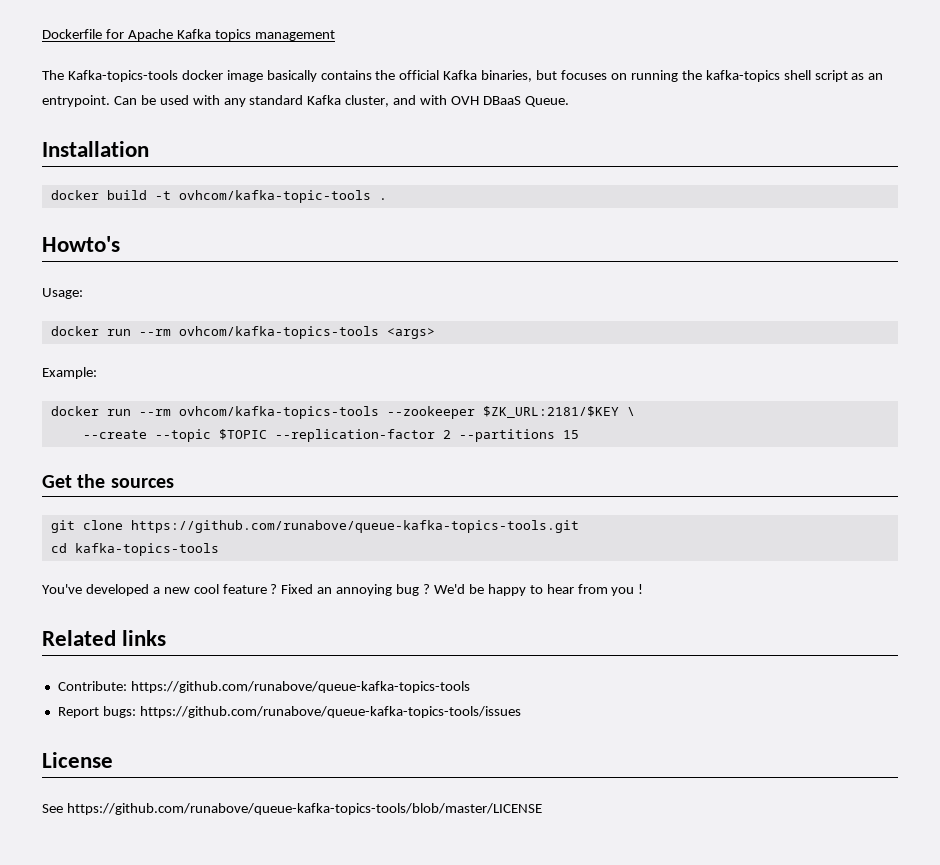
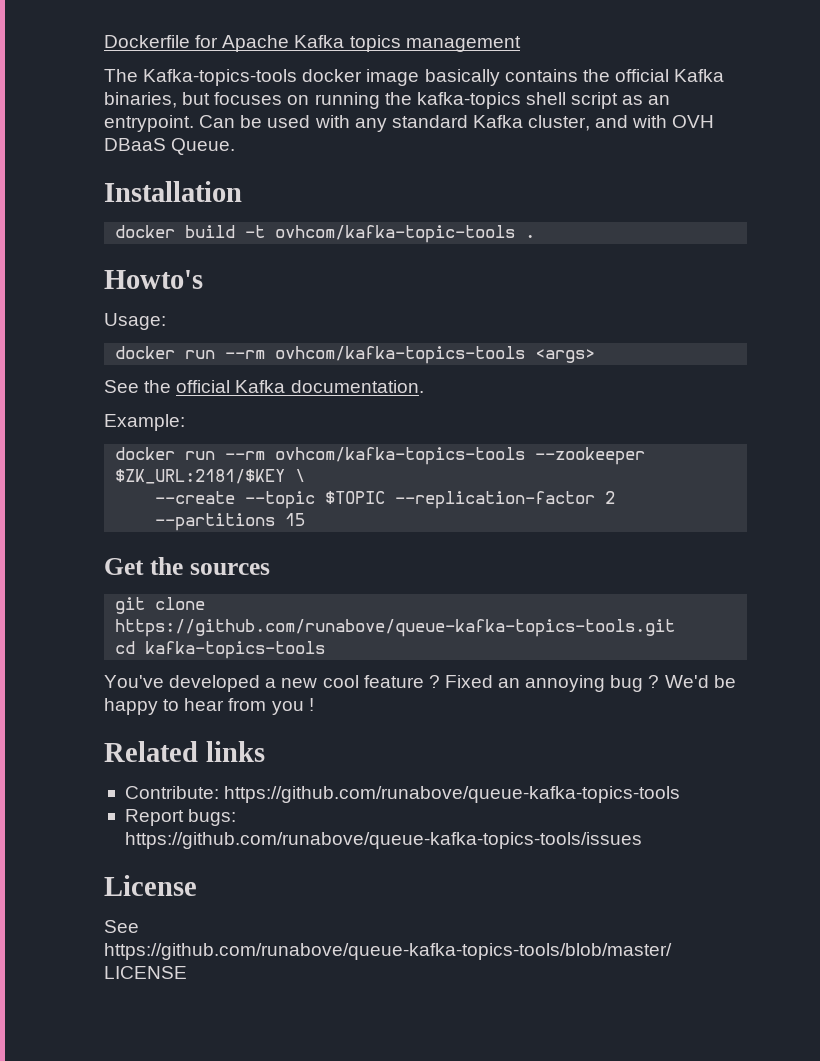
(435, 333) none -> [104,380,424,393] // See the official Kafka documentation.

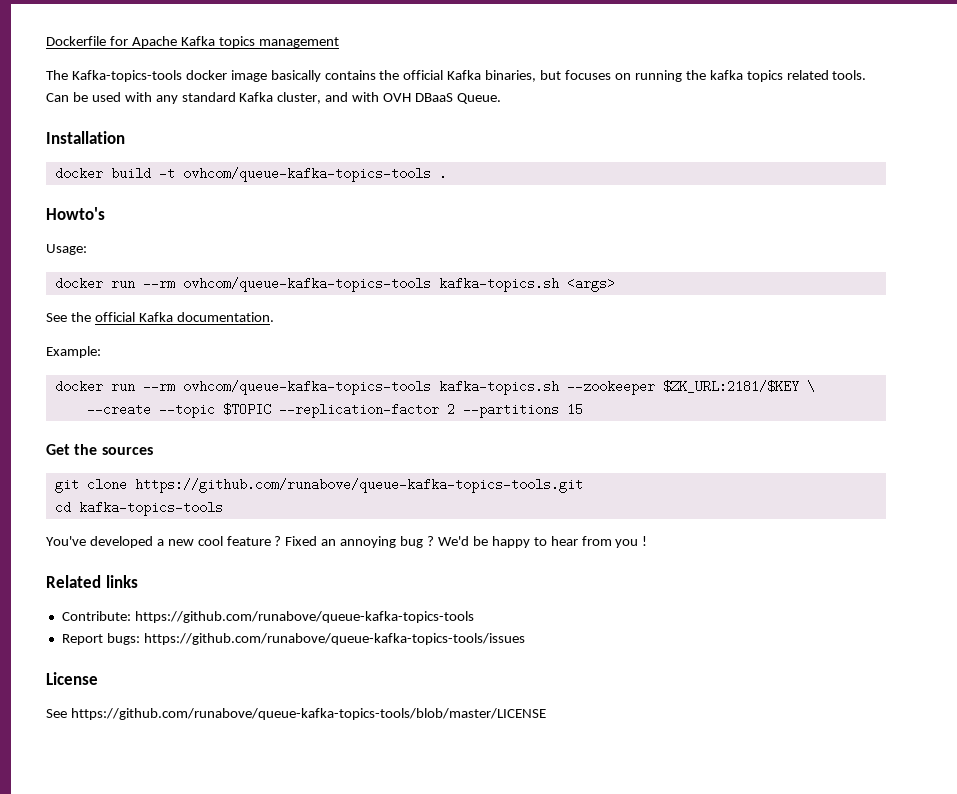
[416,92,671,109] [104,115,194,132] kafka-topics shell script as an entrypoint. -> [709,70,867,82] kafka topics related tools.
[275,225,516,243] ovhcom/kafka-topic-tools -> [182,167,431,182] ovhcom/queue-kafka-topics-tools
[275,346,526,364] ovhcom/kafka-topics-tools -> [182,277,559,292] ovhcom/queue-kafka-topics-tools kafka-topics.sh
[275,447,526,465] ovhcom/kafka-topics-tools -> [182,380,559,395] ovhcom/queue-kafka-topics-tools kafka-topics.sh

